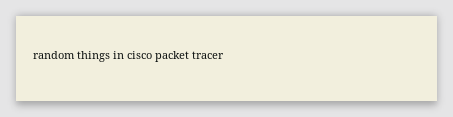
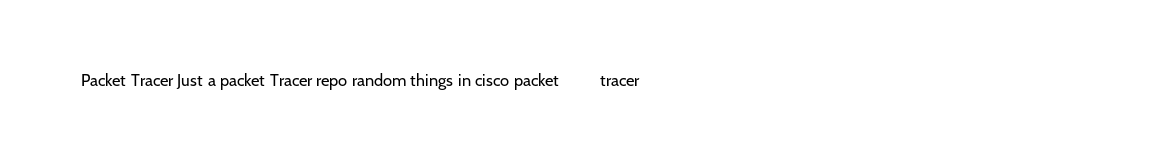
(33, 55) none -> [81,73,348,90] Packet Tracer Just a packet Tracer repo

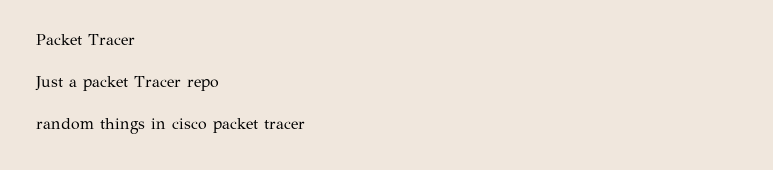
(174, 80) none -> (135, 39) //
(348, 84) none -> (219, 85) //

